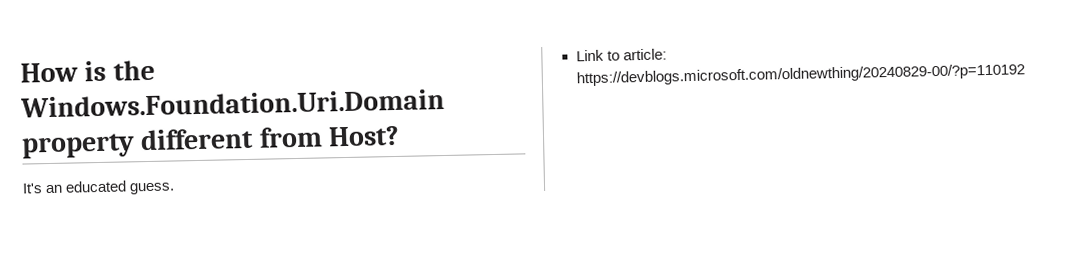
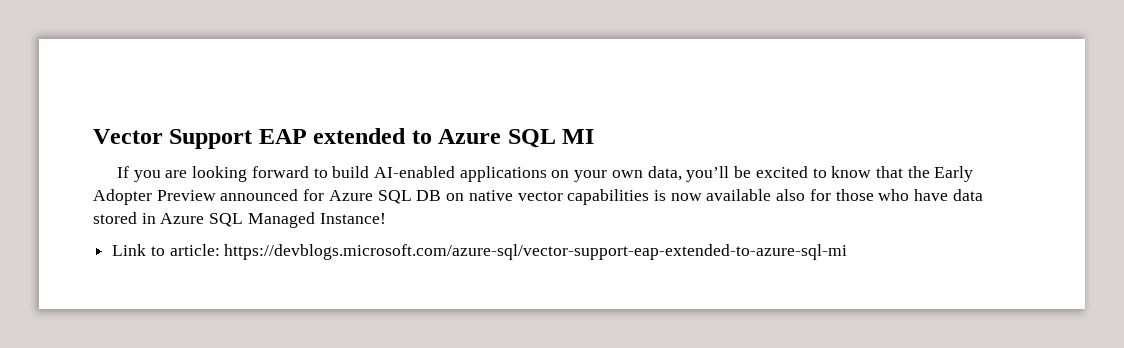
[20,59,155,83] [20,88,445,118] [21,125,401,159] [22,180,176,195] How is the Windows.Foundation.Uri.Domain property different from Host? // It's an educated guess. -> [93,128,595,149] [116,166,974,182] [93,189,983,205] [93,212,386,228] Vector Support EAP extended to Azure SQL MI // If you are looking forward to build AI-enabled applications on your own data, you’ll be excited to know that the Early Adopter Preview announced for Azure SQL DB on native vector capabilities is now available also for those who have data stored in Azure SQL Managed Instance!
[575,63,1025,87] https://devblogs.microsoft.com/oldnewthing/20240829-00/?p=110192 -> [224,244,848,260] https://devblogs.microsoft.com/azure-sql/vector-support-eap-extended-to-azure-sql-mi

